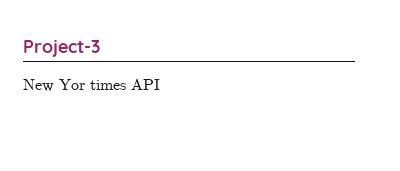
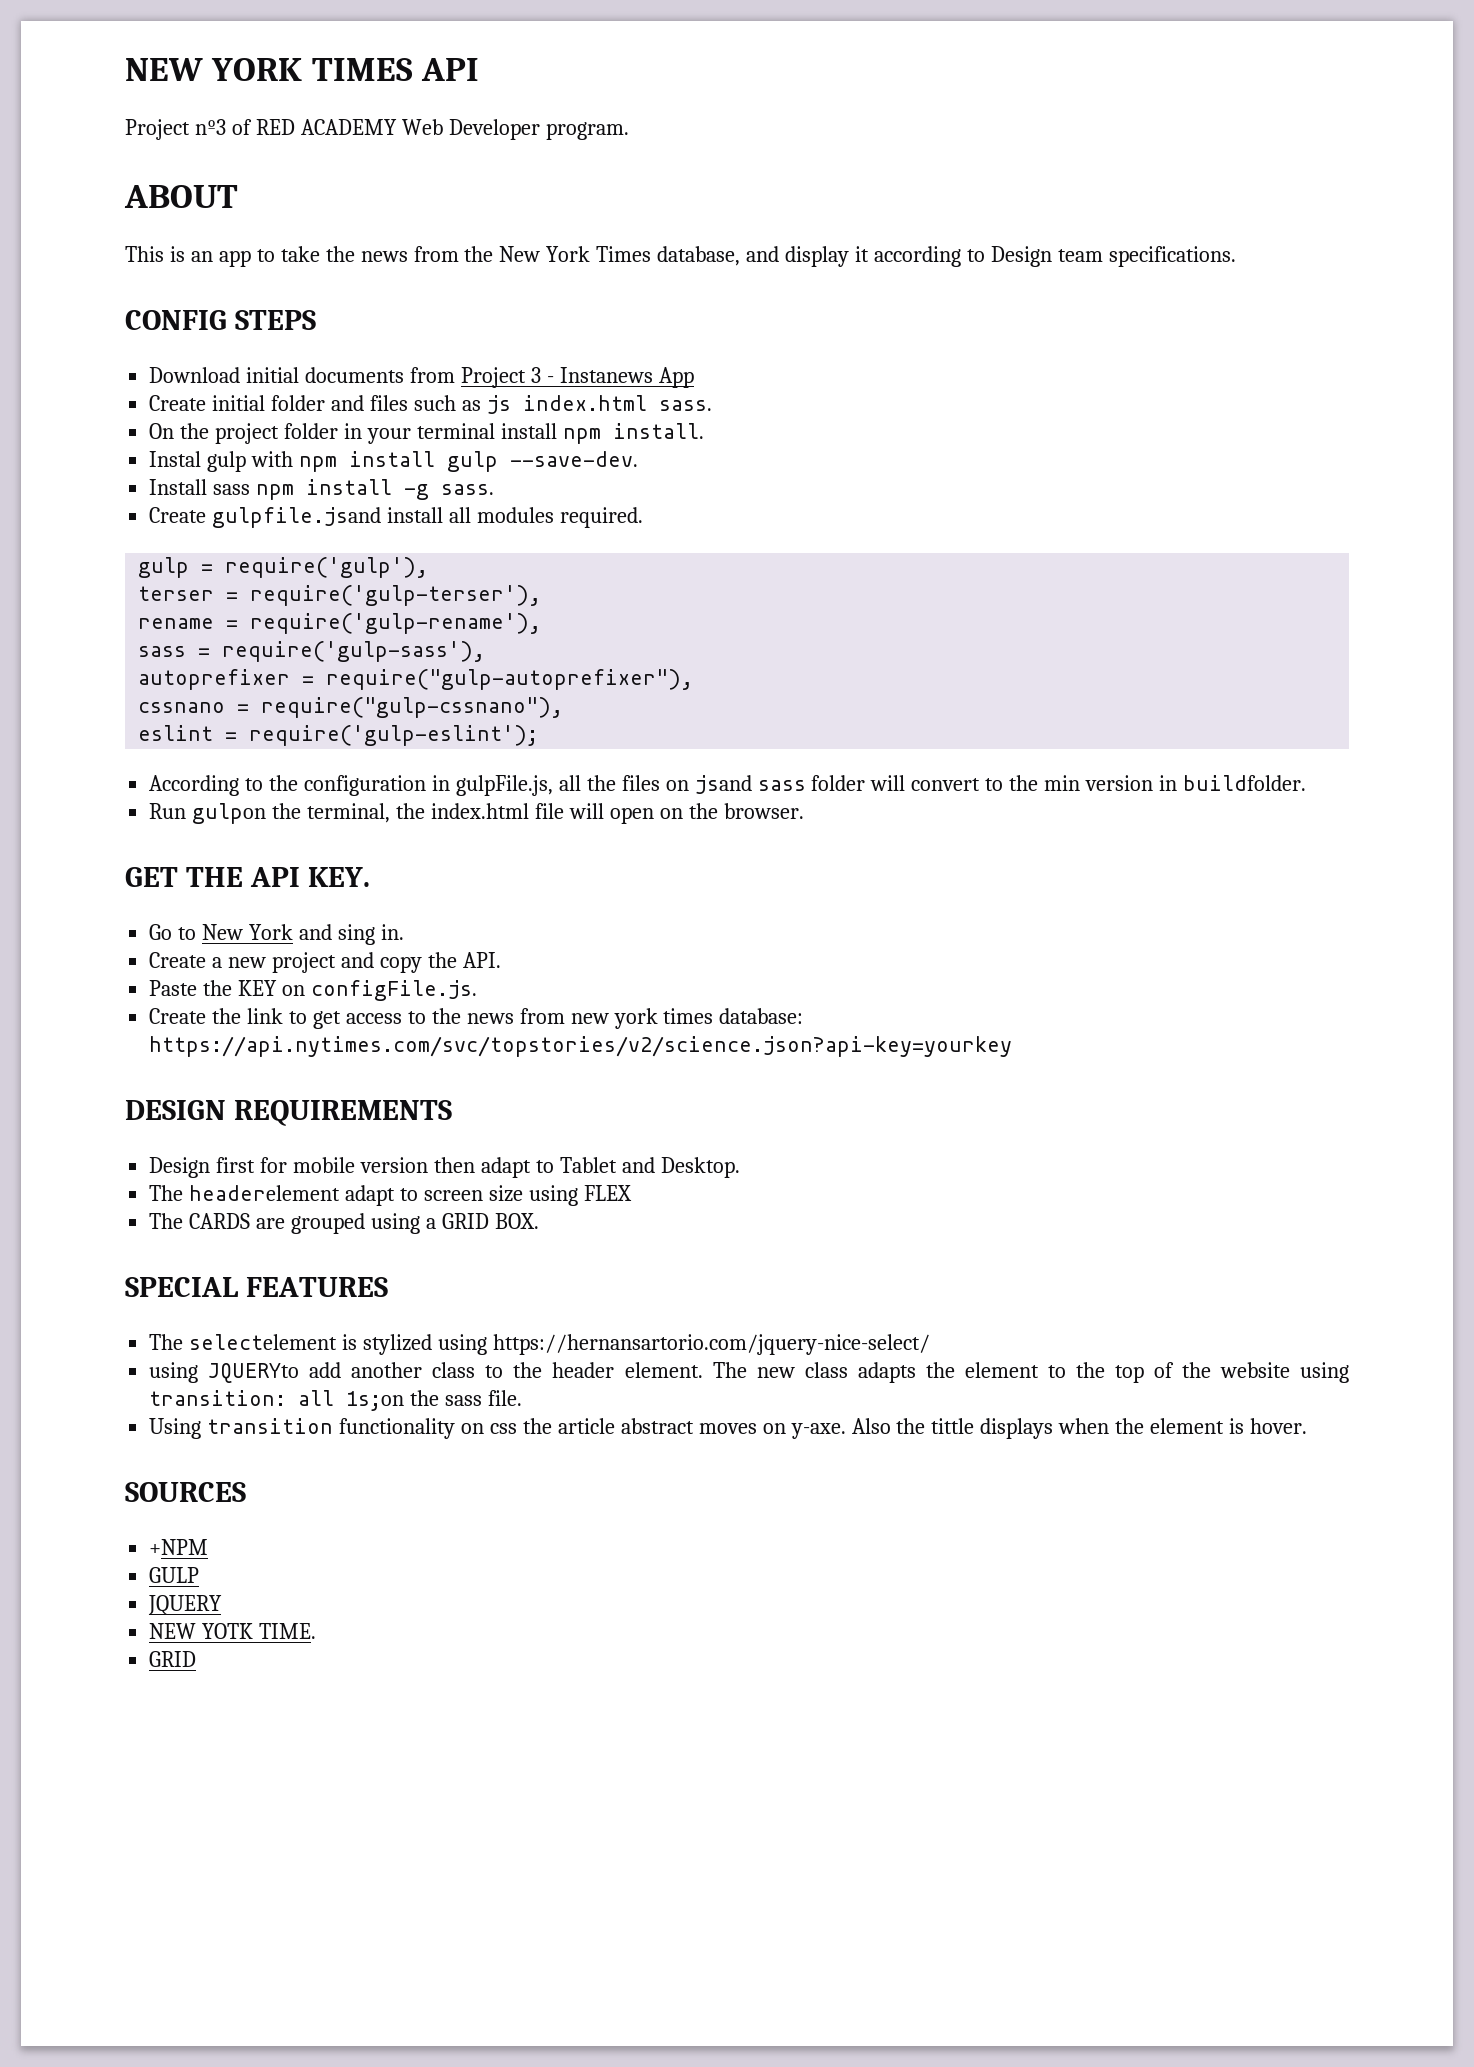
[23,39,100,57] [23,79,160,92] Project-3 // New Yor times API -> [125,58,479,81] [125,119,629,140] [124,185,238,208] [125,246,1236,267] [125,310,316,330] [149,367,694,388] [149,395,712,414] [149,423,704,444] [149,451,639,472] [149,479,495,500] [149,507,643,528] [138,557,429,578] [138,585,542,606] [138,613,542,634] [138,641,486,662] [138,669,694,690] [138,697,564,718] [138,725,539,746] [149,775,1307,796] [149,803,804,824] [125,867,370,887] [149,924,404,945] [149,952,501,973] [149,980,477,1001] [149,1008,804,1029] [149,1036,1013,1057] [125,1100,452,1126] [149,1157,740,1178] [149,1185,632,1206] [149,1213,539,1234] [125,1277,388,1297] [149,1334,930,1355] [149,1362,1349,1383] [149,1390,523,1411] [149,1418,1308,1439] [125,1482,246,1502] [149,1539,209,1555] [149,1567,200,1583] [148,1595,223,1615] [149,1623,317,1639] [149,1651,197,1667] NEW YORK TIMES API // Project nº3 of RED ACADEMY Web Developer program. // ABOUT // This is an app to take the news from the New York Times database, and display it according to Design team specifications. // CONFIG STEPS // Download initial documents from Project 3 - Instanews App // Create initial folder and files such as js index.html sass. // On the project folder in your terminal install npm install. // Instal gulp with npm install gulp --save-dev. // Install sass npm install -g sass. // Create gulpfile.jsand install all modules required. // gulp = require('gulp'), // terser = require('gulp-terser'), // rename = require('gulp-rename'), // sass = require('gulp-sass'), // autoprefixer = require("gulp-autoprefixer"), // cssnano = require("gulp-cssnano"), // eslint = require('gulp-eslint'); // According to the configuration in gulpFile.js, all the files on jsand sass folder will convert to the min version in buildfolder. // Run gulpon the terminal, the index.html file will open on the browser. // GET THE API KEY. // Go to New York and sing in. // Create a new project and copy the API. // Paste the KEY on configFile.js. // Create the link to get access to the news from new york times database: https://api.nytimes.com/svc/topstories/v2/science.json?api-key=yourkey // DESIGN REQUIREMENTS // Design first for mobile version then adapt to Tablet and Desktop. // The headerelement adapt to screen size using FLEX // The CARDS are grouped using a GRID BOX. // SPECIAL FEATURES // The selectelement is stylized using https://hernansartorio.com/jquery-nice-select/ // using JQUERYto add another class to the header element. The new class adapts the element to the top of the website using transition: all 1s;on the sass file. // Using transition functionality on css the article abstract moves on y-axe. Also the tittle displays when the element is hover. // SOURCES // +NPM // GULP // JQUERY // NEW YOTK TIME. // GRID

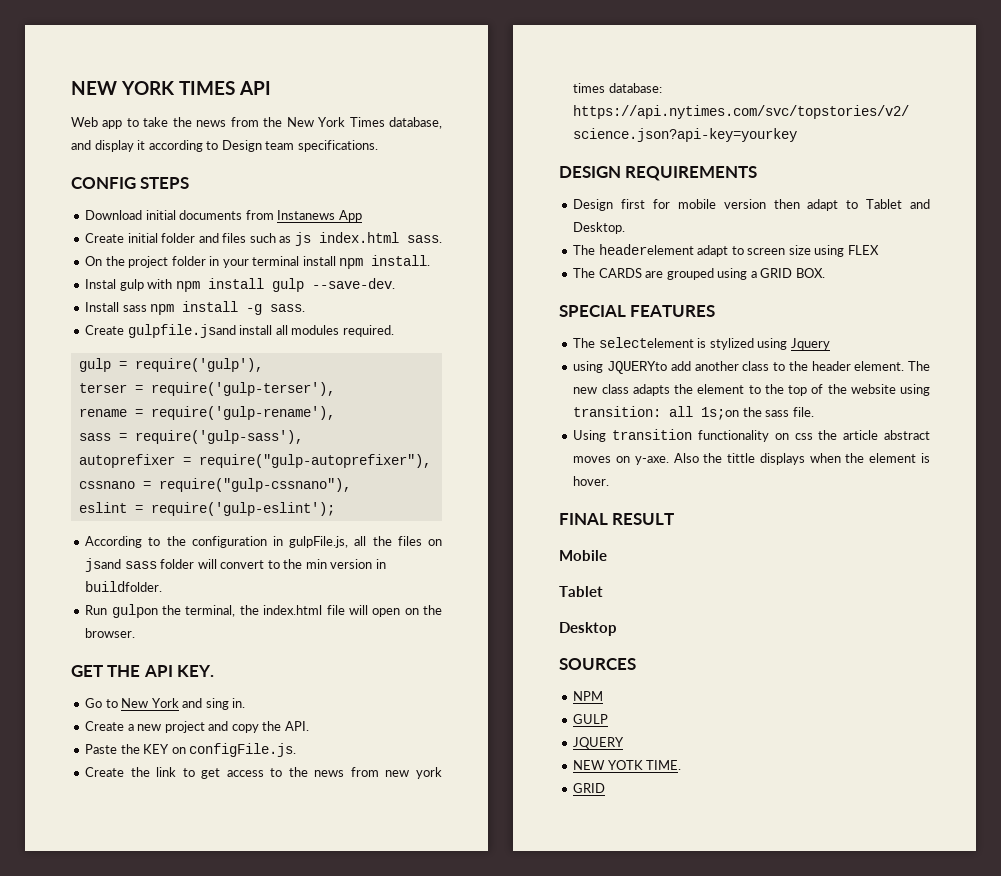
[125,119,629,140] [124,185,238,208] [125,246,213,262] Project nº3 of RED ACADEMY Web Developer program. // ABOUT // This is an -> [71,117,98,127] Web
[460,367,554,388] Project 3 - -> (274, 215) none
[492,1334,930,1355] https://hernansartorio.com/jquery-nice-select/ -> [790,338,830,350] Jquery
(1308, 1426) none -> [559,513,675,525] [559,550,607,561] [559,586,603,597] [559,622,617,636] // FINAL RESULT // Mobile // Tablet // Desktop
[149,1539,209,1555] +NPM -> [573,691,604,701] NPM

